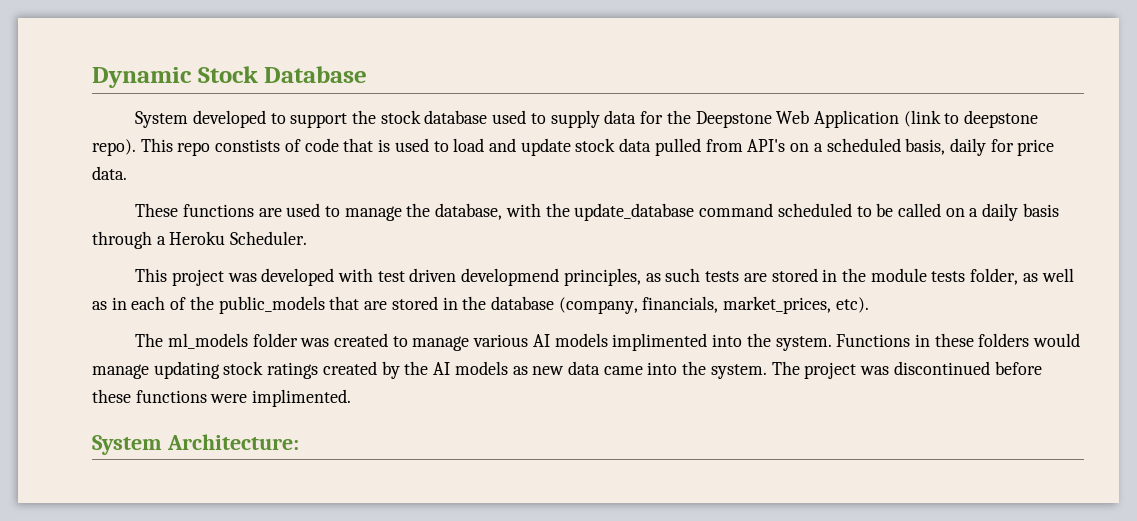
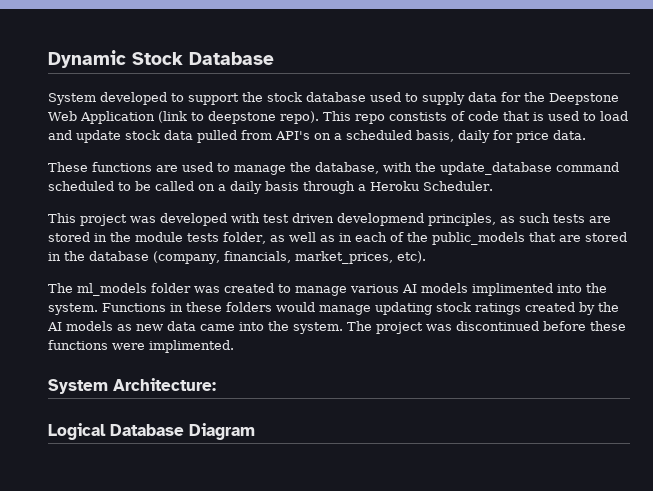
(299, 442) none -> [48,423,255,440] // Logical Database Diagram

